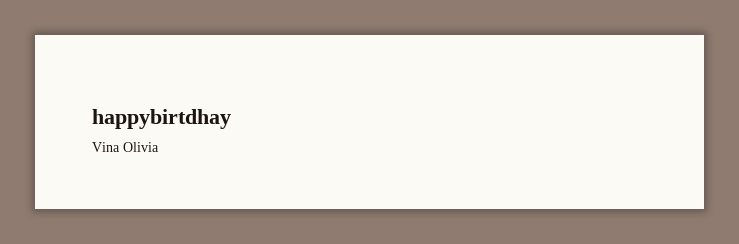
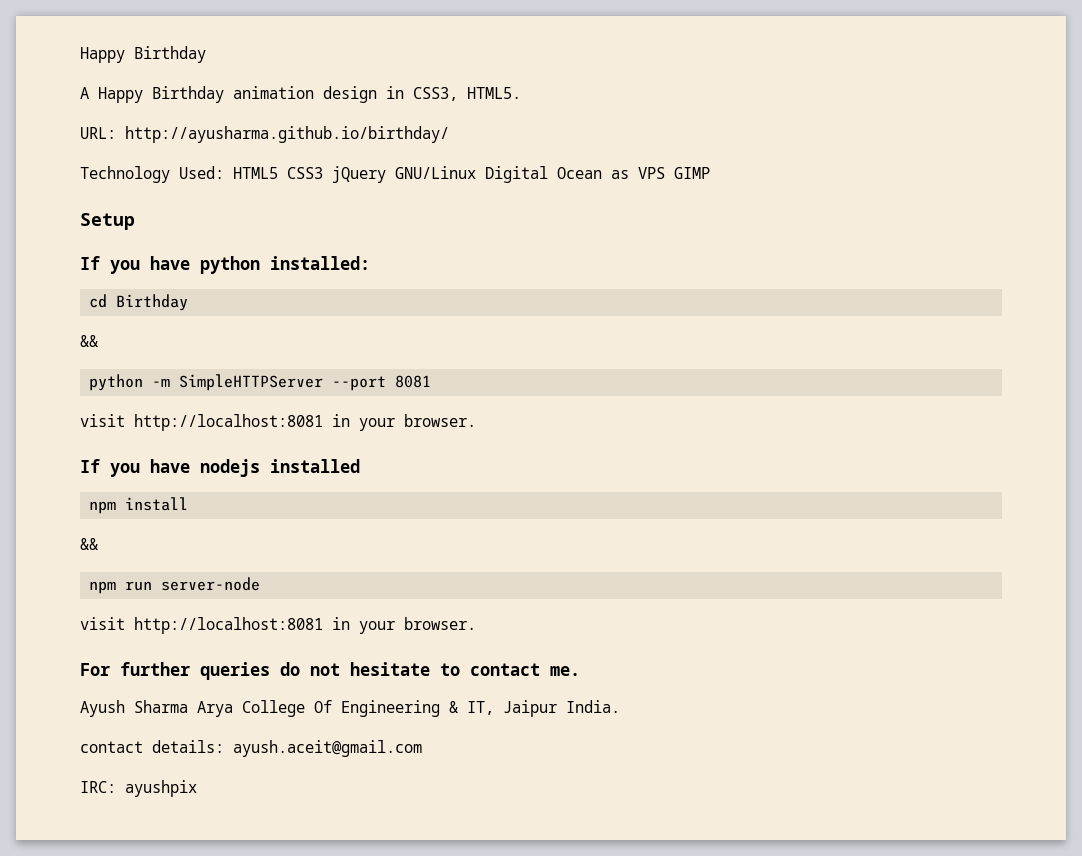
[92,109,231,129] [92,142,159,152] happybirtdhay // Vina Olivia -> [80,46,206,63] [80,86,521,103] [80,126,449,143] [80,166,710,183] [80,213,135,230] [80,256,370,274] [89,294,189,311] [80,335,98,347] [89,374,432,391] [80,414,476,431] [80,459,360,477] [89,497,189,514] [80,538,98,550] [89,577,261,594] [80,617,476,634] [80,662,580,680] [80,700,620,717] [80,740,422,757] [80,780,197,797] Happy Birthday // A Happy Birthday animation design in CSS3, HTML5. // URL: http://ayusharma.github.io/birthday/ // Technology Used: HTML5 CSS3 jQuery GNU/Linux Digital Ocean as VPS GIMP // Setup // If you have python installed: // cd Birthday // && // python -m SimpleHTTPServer --port 8081 // visit http://localhost:8081 in your browser. // If you have nodejs installed // npm install // && // npm run server-node // visit http://localhost:8081 in your browser. // For further queries do not hesitate to contact me. // Ayush Sharma Arya College Of Engineering & IT, Jaipur India. // contact details: ayush.aceit@gmail.com // IRC: ayushpix

